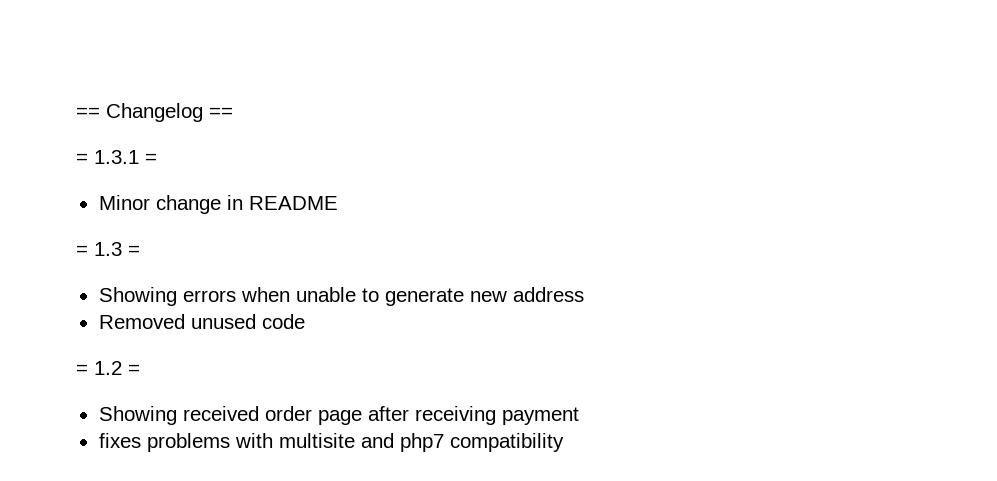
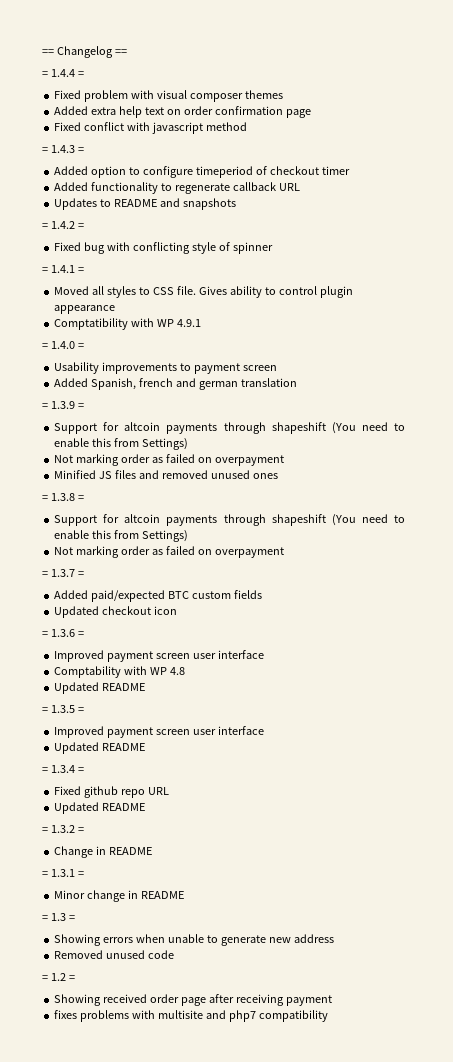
(233, 112) none -> [42,69,84,77] [54,90,283,102] [54,106,311,118] [54,122,247,134] [42,145,84,153] [54,166,350,178] [54,182,300,194] [54,198,236,210] [42,221,84,229] [54,242,273,254] [42,265,84,273] [54,286,353,298] [54,305,116,314] [54,318,202,330] [42,341,84,349] [54,362,277,374] [54,378,297,390] [42,401,84,409] [54,422,406,434] [54,438,189,450] [54,454,284,466] [54,470,278,479] [42,493,84,501] [54,514,406,526] [54,530,189,542] [54,546,284,558] [42,569,84,577] [54,590,262,602] [54,606,178,618] [42,629,84,637] [54,650,264,662] [54,666,186,678] [54,682,146,694] [42,705,84,713] [54,726,264,738] [54,742,146,754] [42,765,84,773] [54,786,170,798] [54,802,146,814] [42,825,84,833] [54,846,153,858] // = 1.4.4 = // Fixed problem with visual composer themes // Added extra help text on order confirmation page // Fixed conflict with javascript method // = 1.4.3 = // Added option to configure timeperiod of checkout timer // Added functionality to regenerate callback URL // Updates to README and snapshots // = 1.4.2 = // Fixed bug with conflicting style of spinner // = 1.4.1 = // Moved all styles to CSS file. Gives ability to control plugin appearance // Comptatibility with WP 4.9.1 // = 1.4.0 = // Usability improvements to payment screen // Added Spanish, french and german translation // = 1.3.9 = // Support for altcoin payments through shapeshift (You need to enable this from Settings) // Not marking order as failed on overpayment // Minified JS files and removed unused ones // = 1.3.8 = // Support for altcoin payments through shapeshift (You need to enable this from Settings) // Not marking order as failed on overpayment // = 1.3.7 = // Added paid/expected BTC custom fields // Updated checkout icon // = 1.3.6 = // Improved payment screen user interface // Comptability with WP 4.8 // Updated README // = 1.3.5 = // Improved payment screen user interface // Updated README // = 1.3.4 = // Fixed github repo URL // Updated README // = 1.3.2 = // Change in README

